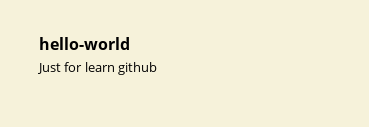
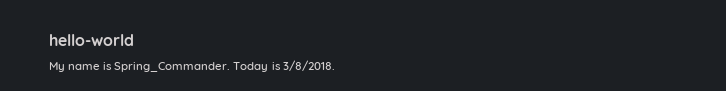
[37,62,158,75] Just for learn github -> [49,60,335,72] My name is Spring_Commander. Today is 3/8/2018.

